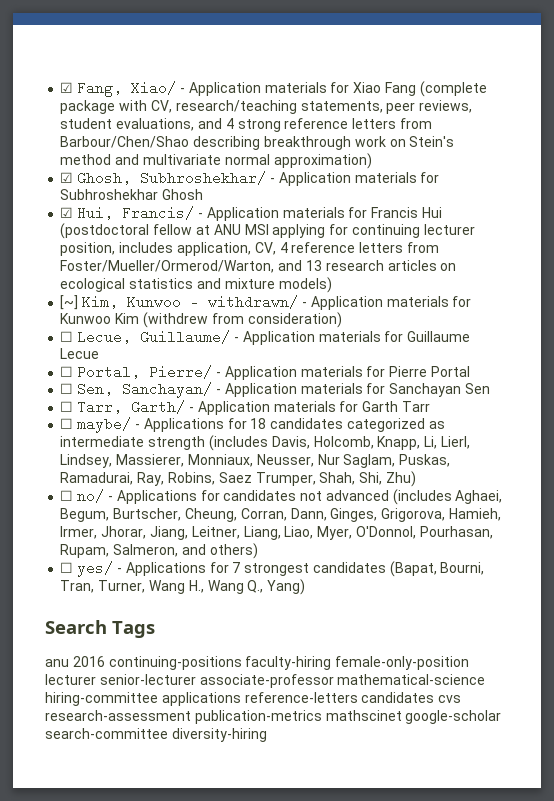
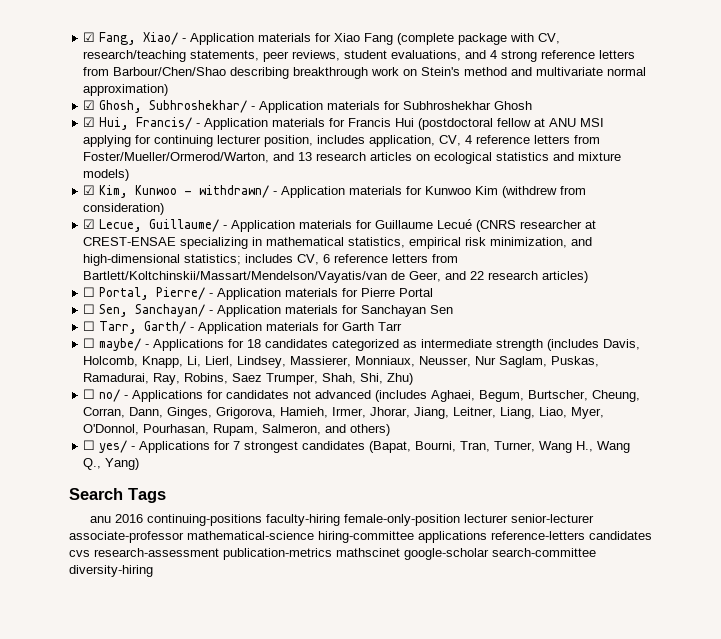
[60,295,79,310] [~] -> [83,185,96,195] ☑
[60,331,74,342] ☐ -> [83,219,96,229] ☑
[60,348,100,359] Lecue -> [437,219,597,232] [83,237,593,249] [83,254,459,266] [83,271,589,283] Lecué (CNRS researcher at CREST-ENSAE specializing in mathematical statistics, empirical risk minimization, and high-dimensional statistics; includes CV, 6 reference letters from Bartlett/Koltchinskii/Massart/Mendelson/Vayatis/van de Geer, and 22 research articles)

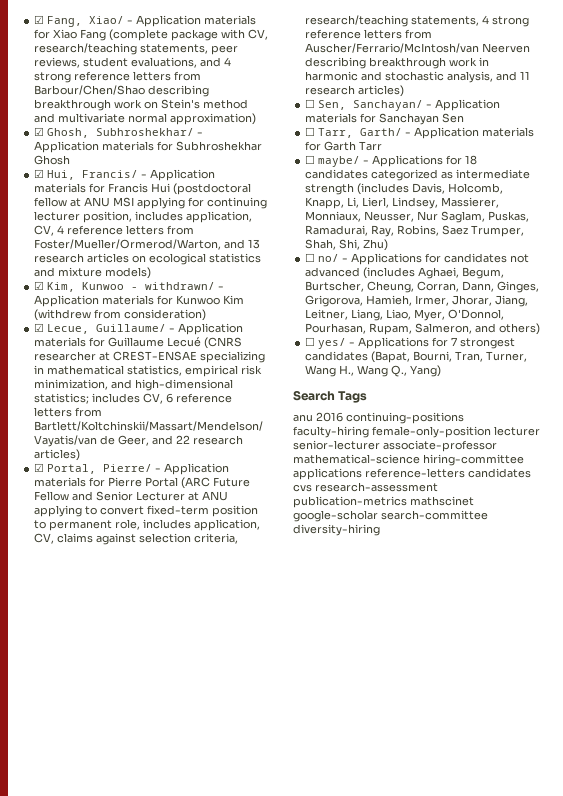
[83,287,96,297] ☐ -> [34,463,45,472] ☑
(434, 292) none -> [181,477,251,489] [34,491,229,501] [34,505,259,517] [34,519,261,531] [34,533,239,545] [305,15,530,27] [305,29,433,39] [305,43,531,53] [305,57,490,69] [305,71,531,83] [305,85,405,97] (ARC Future Fellow and Senior Lecturer at ANU applying to convert fixed-term position to permanent role, includes application, CV, claims against selection criteria, research/teaching statements, 4 strong reference letters from Auscher/Ferrario/McIntosh/van Neerven describing breakthrough work in harmonic and stochastic analysis, and 11 research articles)

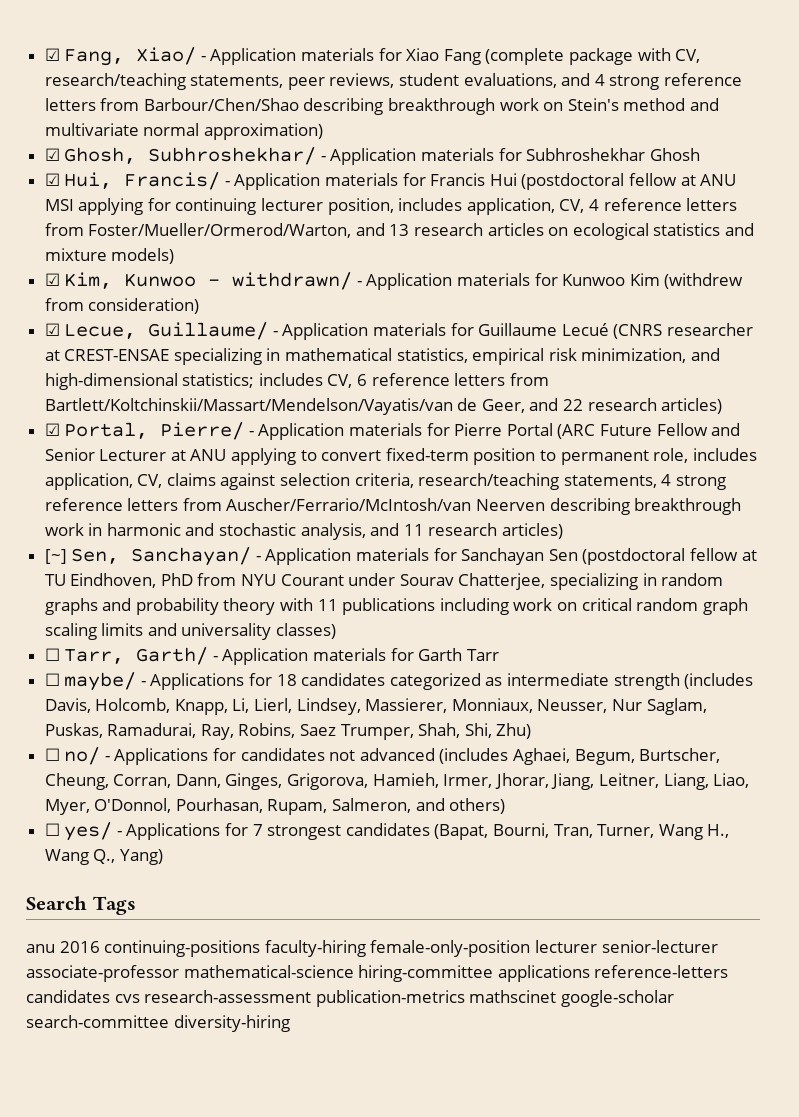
[305,99,316,108] ☐ -> [44,549,67,564] [~]
(465, 118) none -> [582,548,757,565] [44,573,724,590] [44,598,748,615] [44,623,337,640] (postdoctoral fellow at TU Eindhoven, PhD from NYU Courant under Sourav Chatterjee, specializing in random graphs and probability theory with 11 publications including work on critical random graph scaling limits and universality classes)

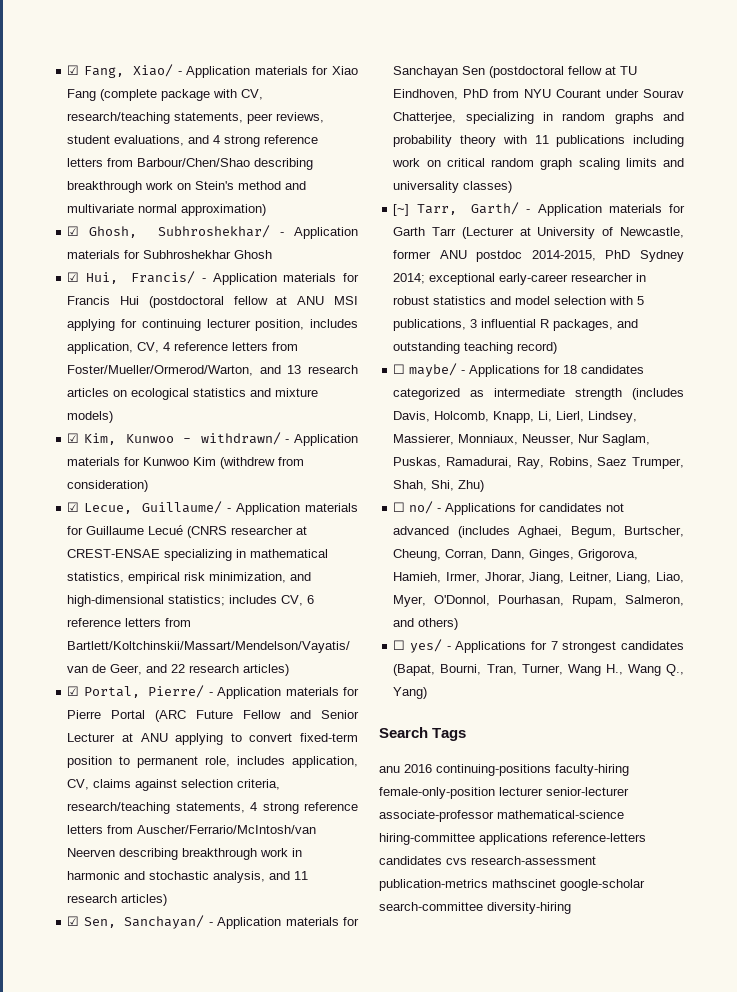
[44,549,67,564] [~] -> [67,916,80,926] ☑
[44,648,60,661] ☐ -> [393,204,410,216] [~]
(499, 655) none -> [461,227,684,239] [393,250,684,262] [393,273,647,285] [393,296,645,305] [393,319,639,331] [393,342,558,354] (Lecturer at University of Newcastle, former ANU postdoc 2014-2015, PhD Sydney 2014; exceptional early-career researcher in robust statistics and model selection with 5 publications, 3 influential R packages, and outstanding teaching record)

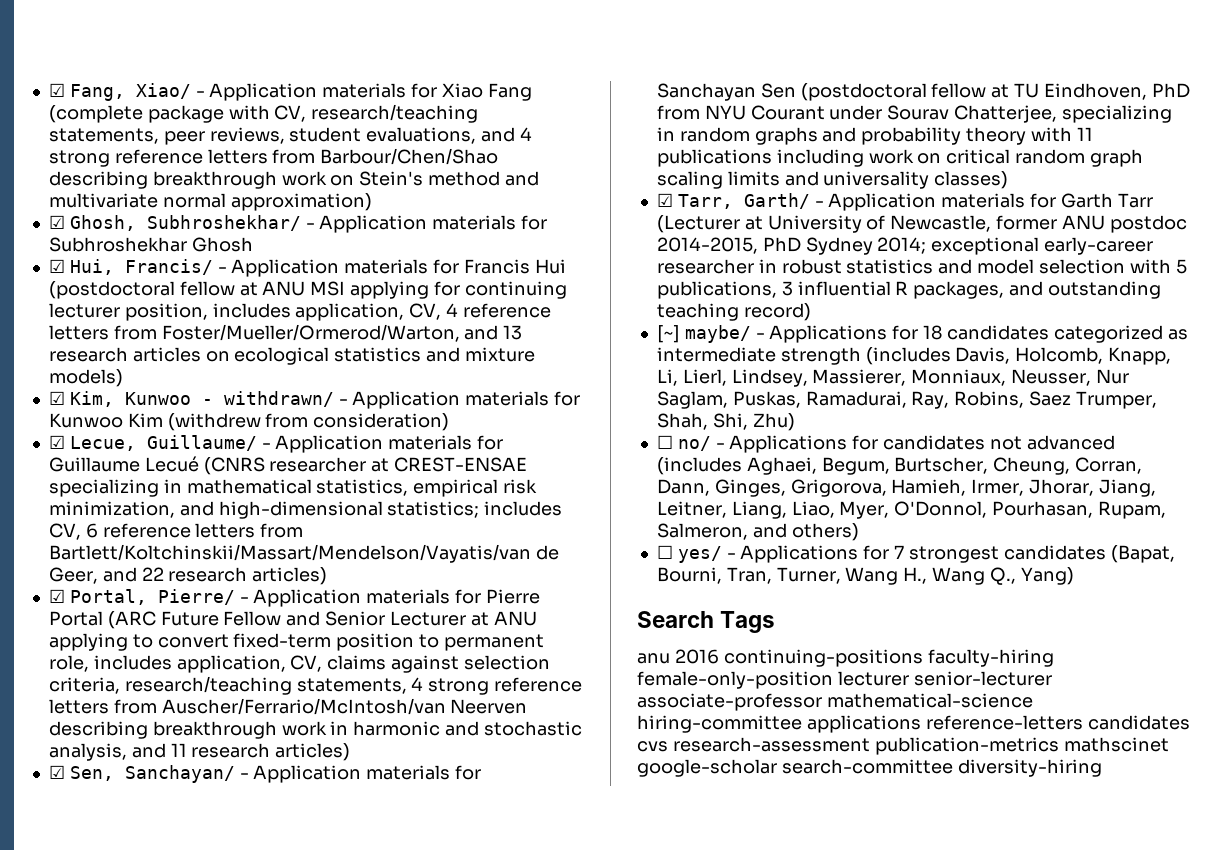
[393,204,410,216] [~] -> [656,193,673,207] ☑
[393,364,406,374] ☐ -> [656,325,680,343] [~]

